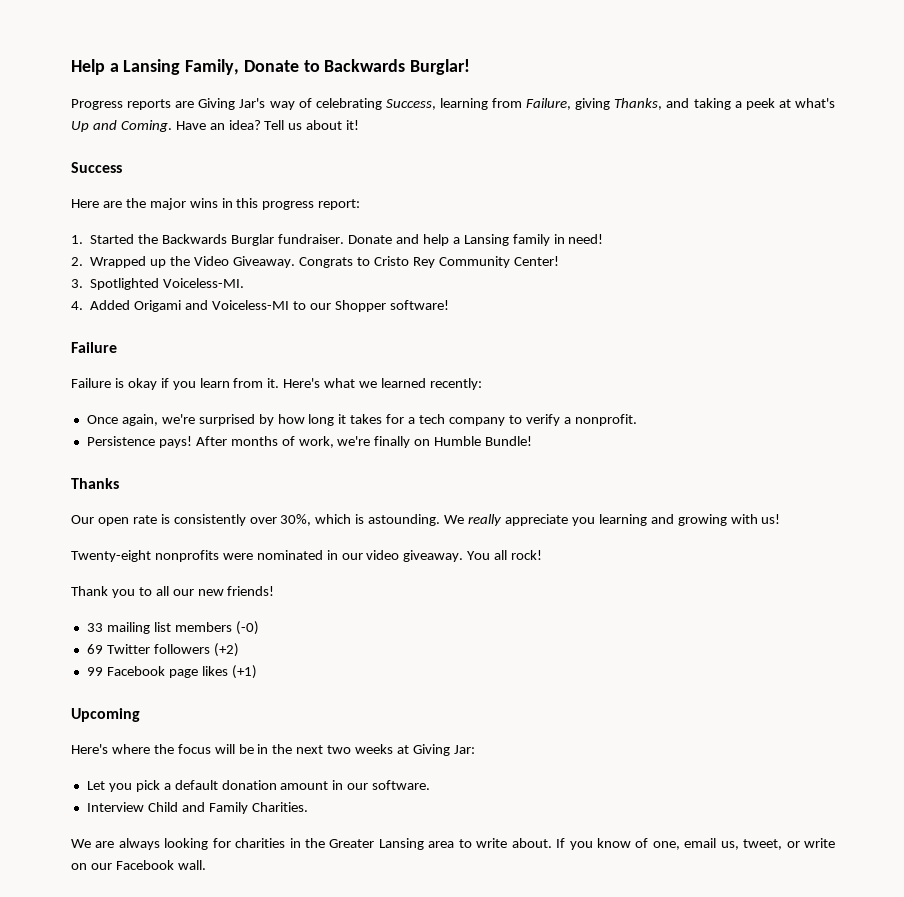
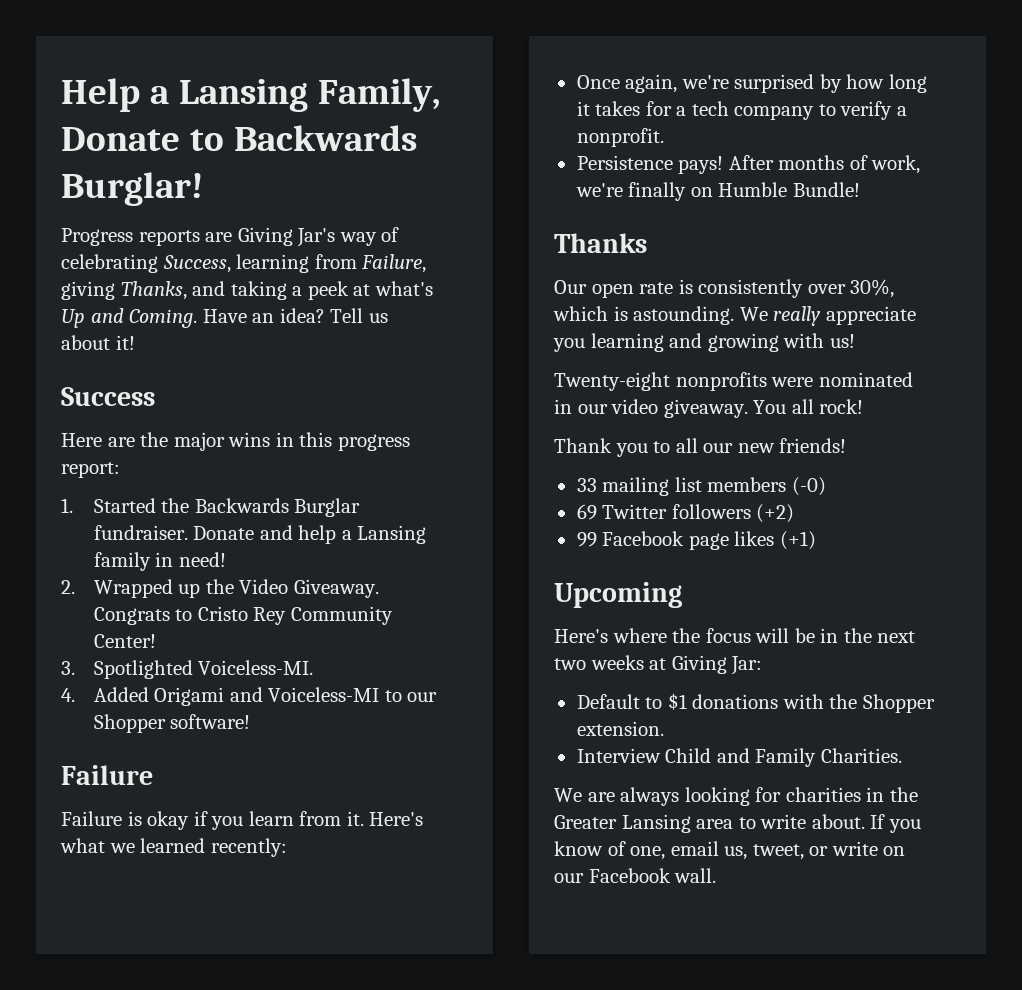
[86,780,431,792] Let you pick a default donation amount in our software. -> [576,693,935,713] [576,721,664,736] Default to $1 donations with the Shopper extension.

